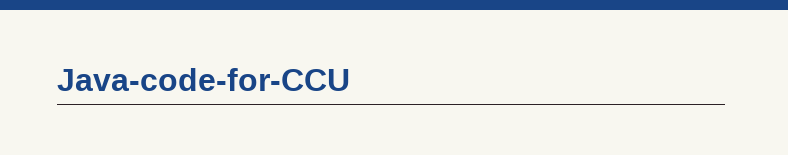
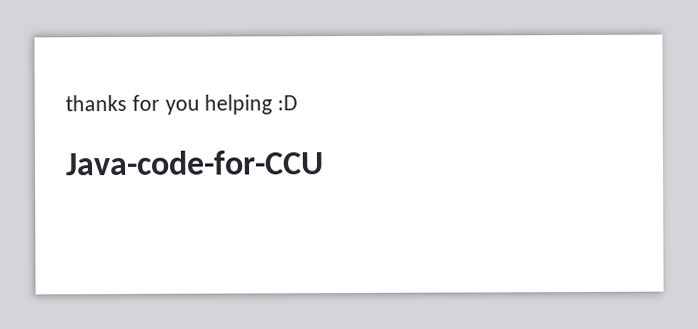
(57, 79) none -> [65,94,299,115] thanks for you helping :D //

